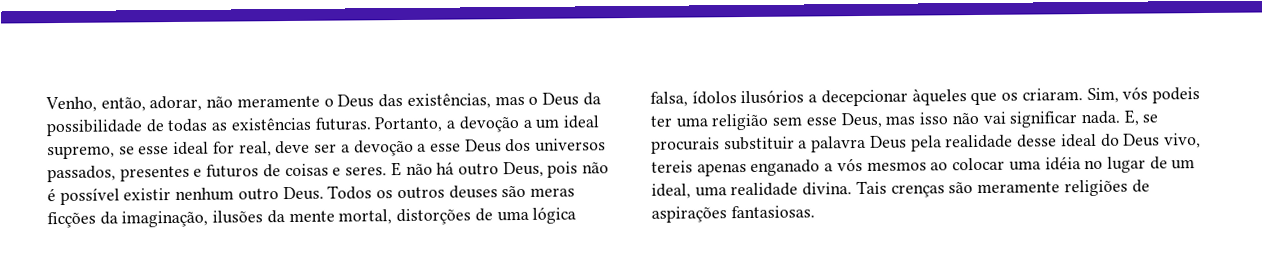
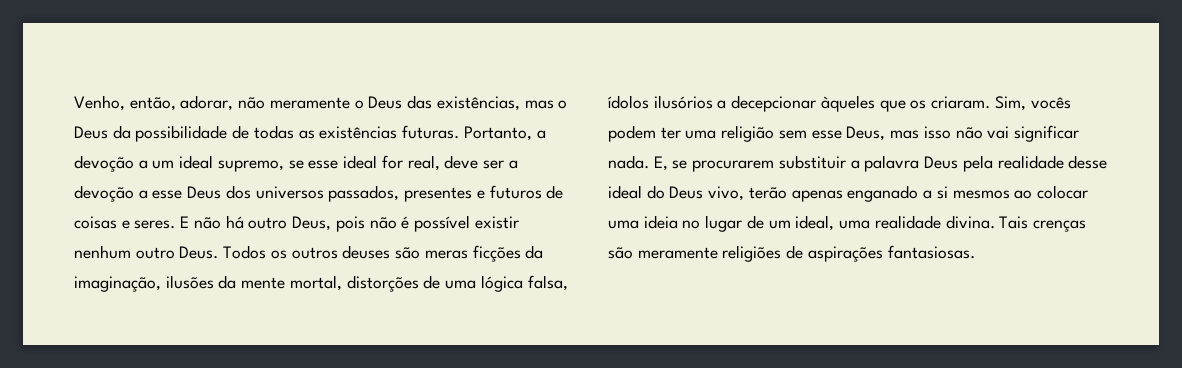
[1122,86,1200,104] vós podeis -> [1030,97,1071,109] [608,125,656,142] vocês podem
[651,137,720,154] procurais -> [692,160,775,172] procurarem
[651,160,693,173] tereis -> [748,187,787,199] terão
[836,157,863,172] vós -> [936,186,948,199] si
[1044,156,1081,171] idéia -> [643,215,678,229] ideia

